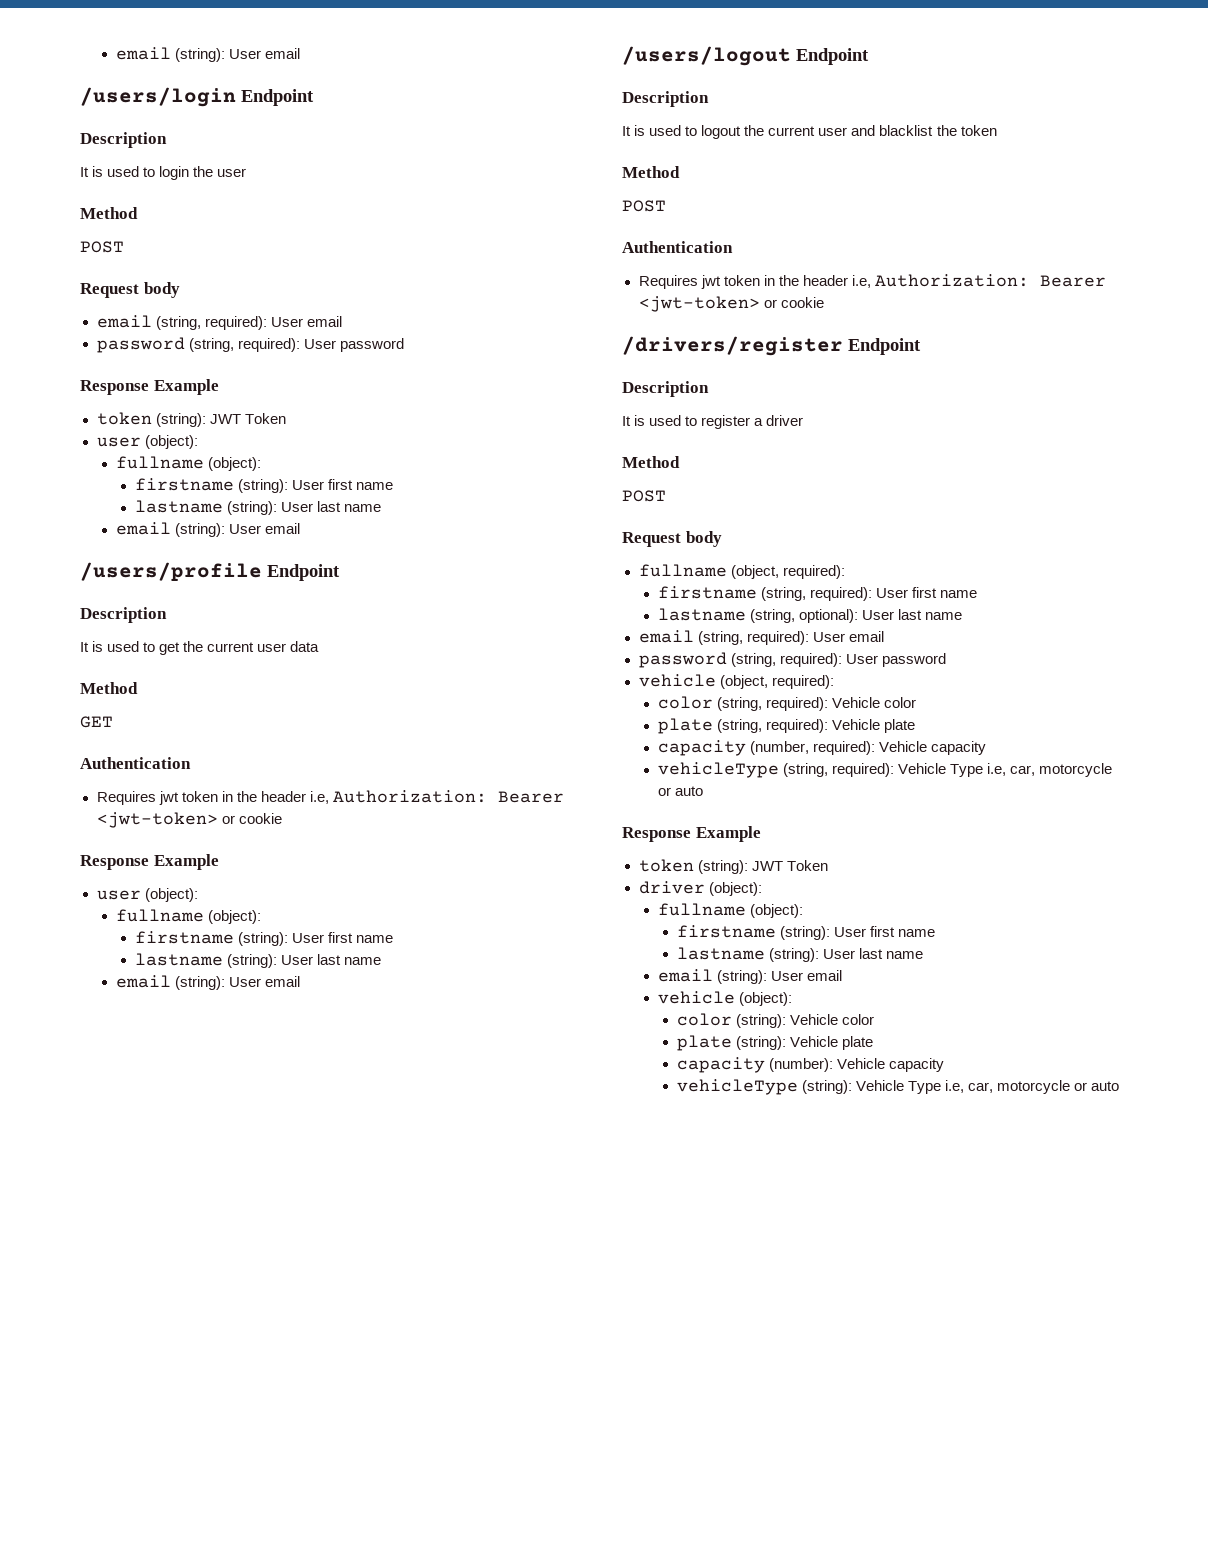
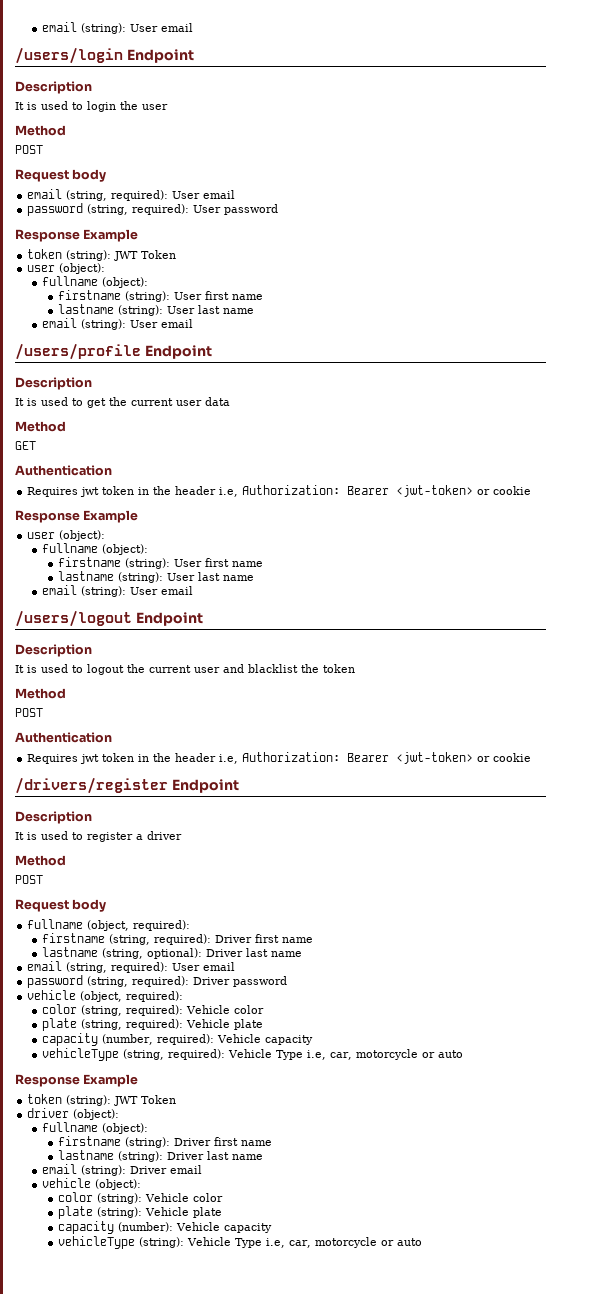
[875,588,908,598] User -> [215,935,253,943] Driver
[861,610,894,620] User -> [206,949,244,957] Driver
[845,654,878,664] User -> [193,977,231,985] Driver
[834,926,936,937] [676,947,924,962] [657,969,803,984] User first name // lastname (string): User last name // email (string): User -> [173,1137,272,1146] [57,1150,263,1162] [42,1164,168,1176] Driver first name // lastname (string): Driver last name // email (string): Driver

